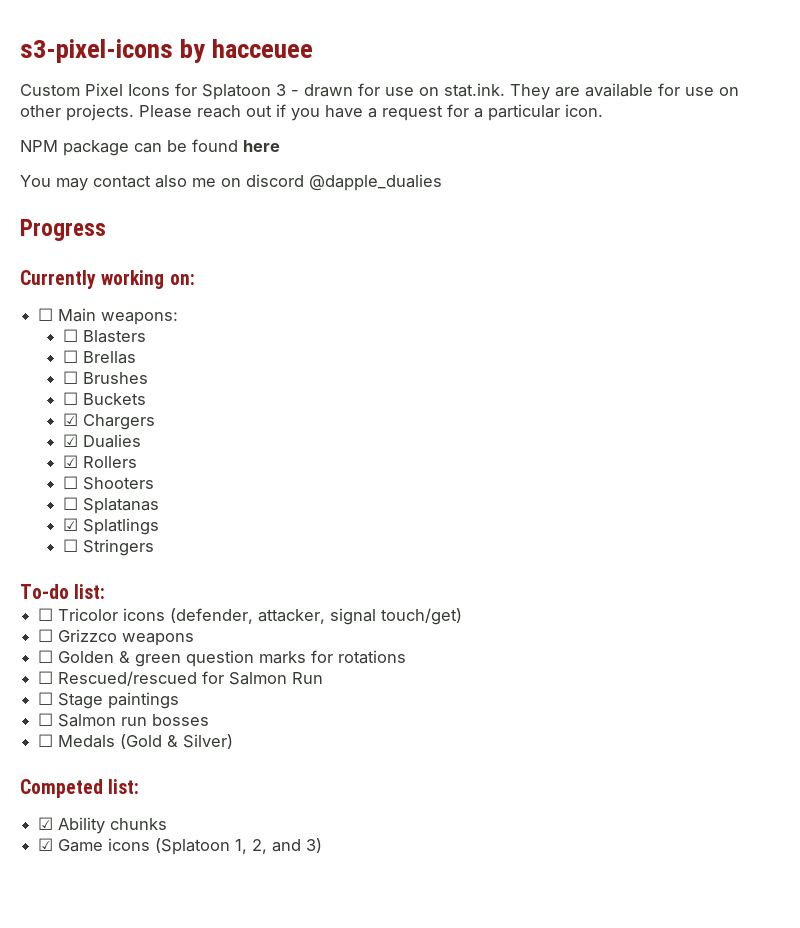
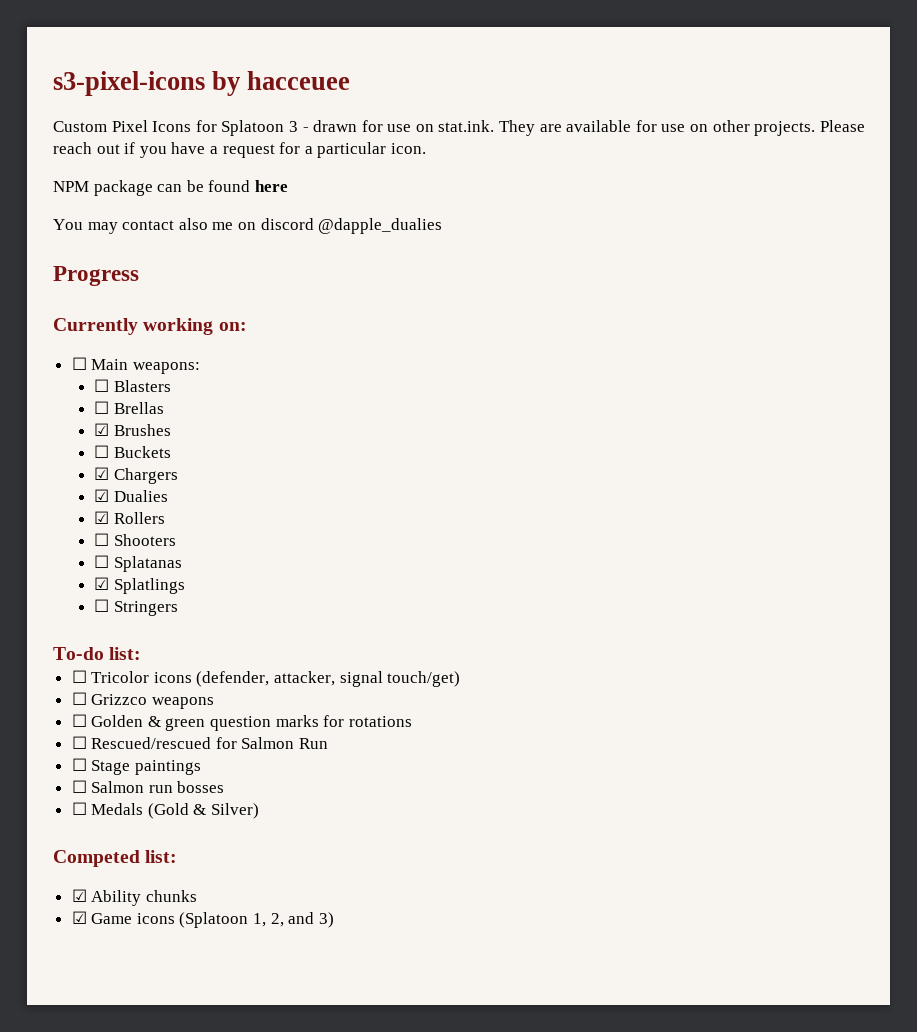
[62,371,78,384] ☐ -> [94,423,110,436] ☑

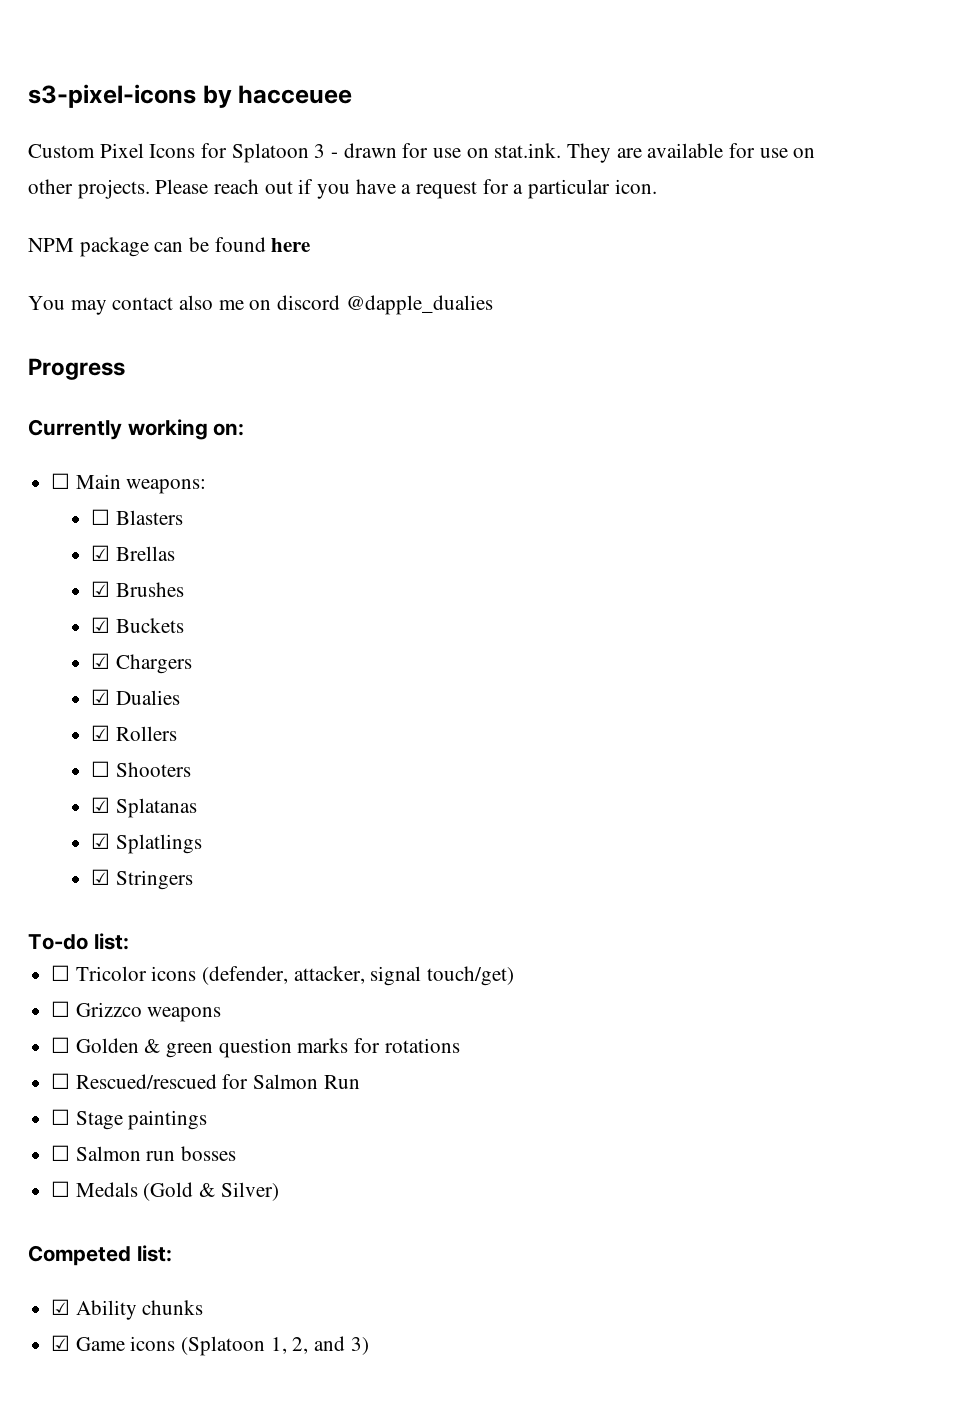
[94,401,110,414] ☐ -> [91,545,111,561] ☑
[94,445,110,458] ☐ -> [91,617,111,633] ☑
[94,555,110,568] ☐ -> [91,797,111,813] ☑
[94,599,110,612] ☐ -> [91,869,111,885] ☑

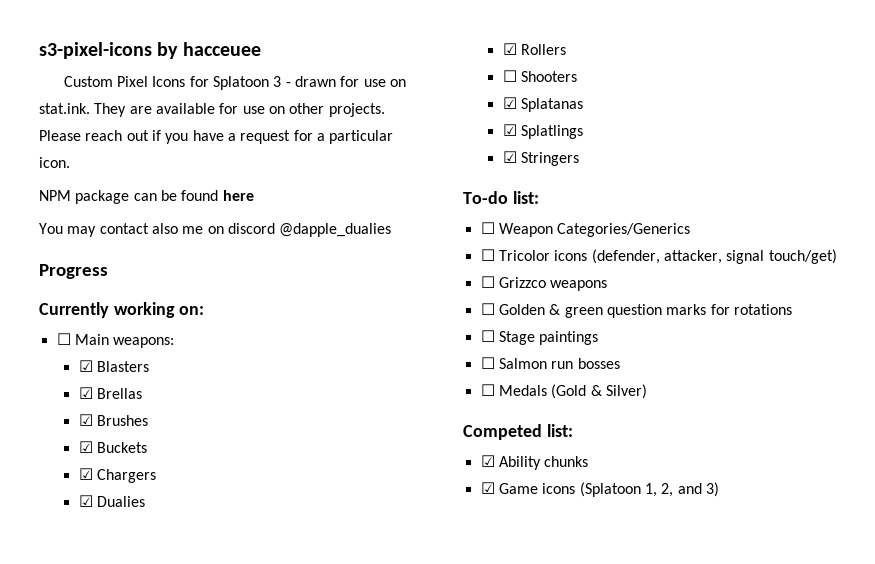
[91,509,111,525] ☐ -> [78,360,93,372] ☑
(129, 941) none -> [480,222,691,237] // ☐ Weapon Categories/Generics
[51,1073,360,1089] // ☐ Rescued/rescued for Salmon Run -> (792, 309) none

